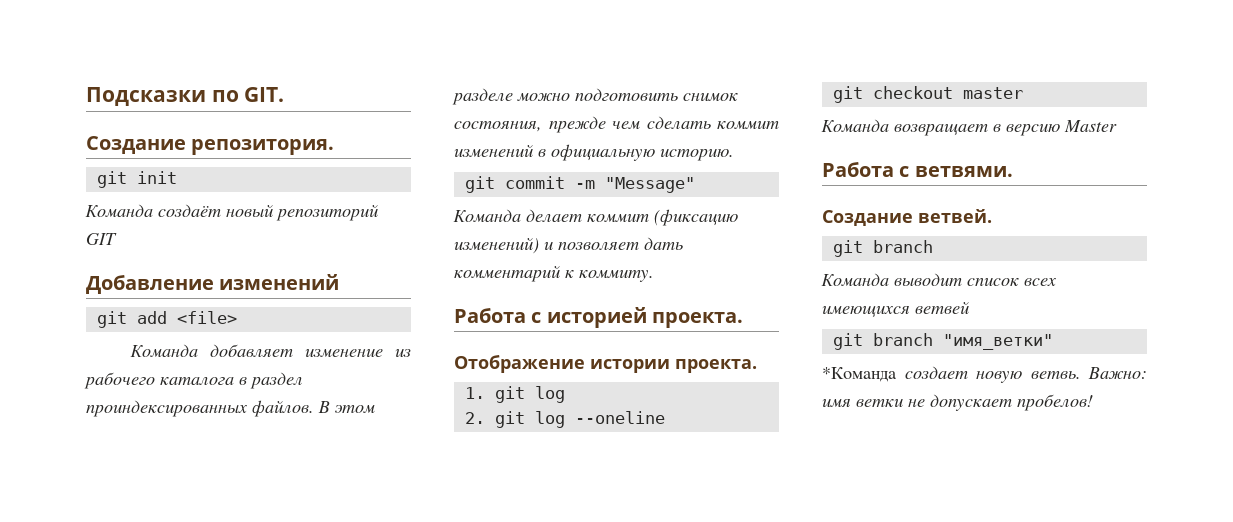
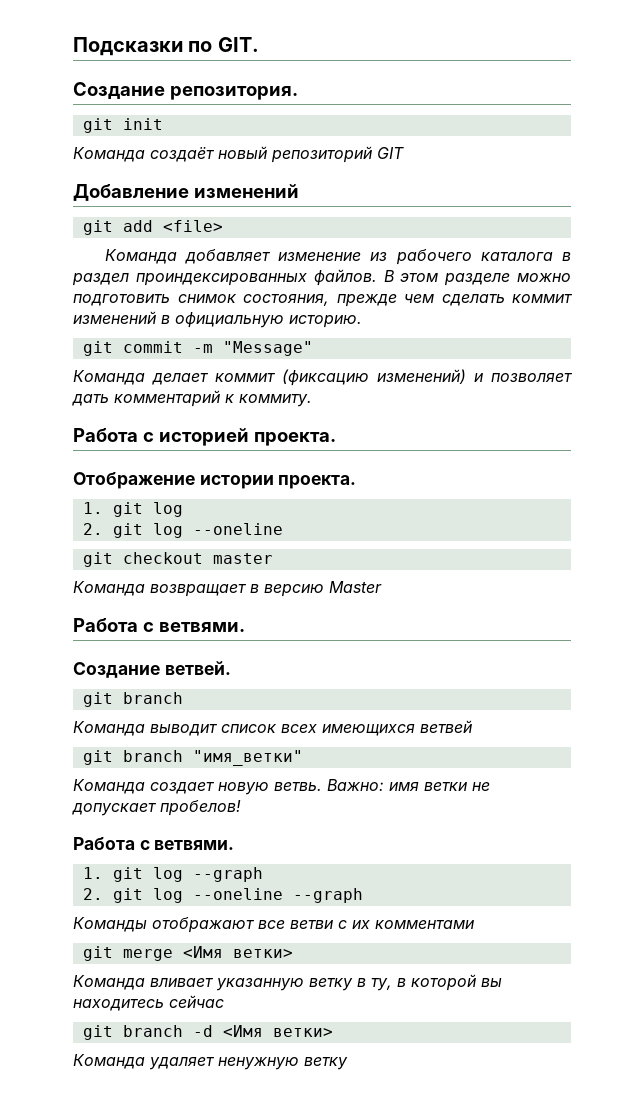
[822,367,897,382] *Команда -> [73,779,145,794] Команда
(1093, 402) none -> [73,837,235,850] [82,867,263,882] [82,888,363,903] [73,917,474,933] [82,946,293,961] [73,974,502,991] [73,995,224,1011] [82,1025,333,1040] [73,1054,348,1070] // Работа с ветвями. // 1. git log --graph // 2. git log --oneline --graph // Команды отображают все ветви с их комментами // git merge <Имя ветки> // Команда вливает указанную ветку в ту, в которой вы находитесь сейчас // git branch -d <Имя ветки> // Команда удаляет ненужную ветку

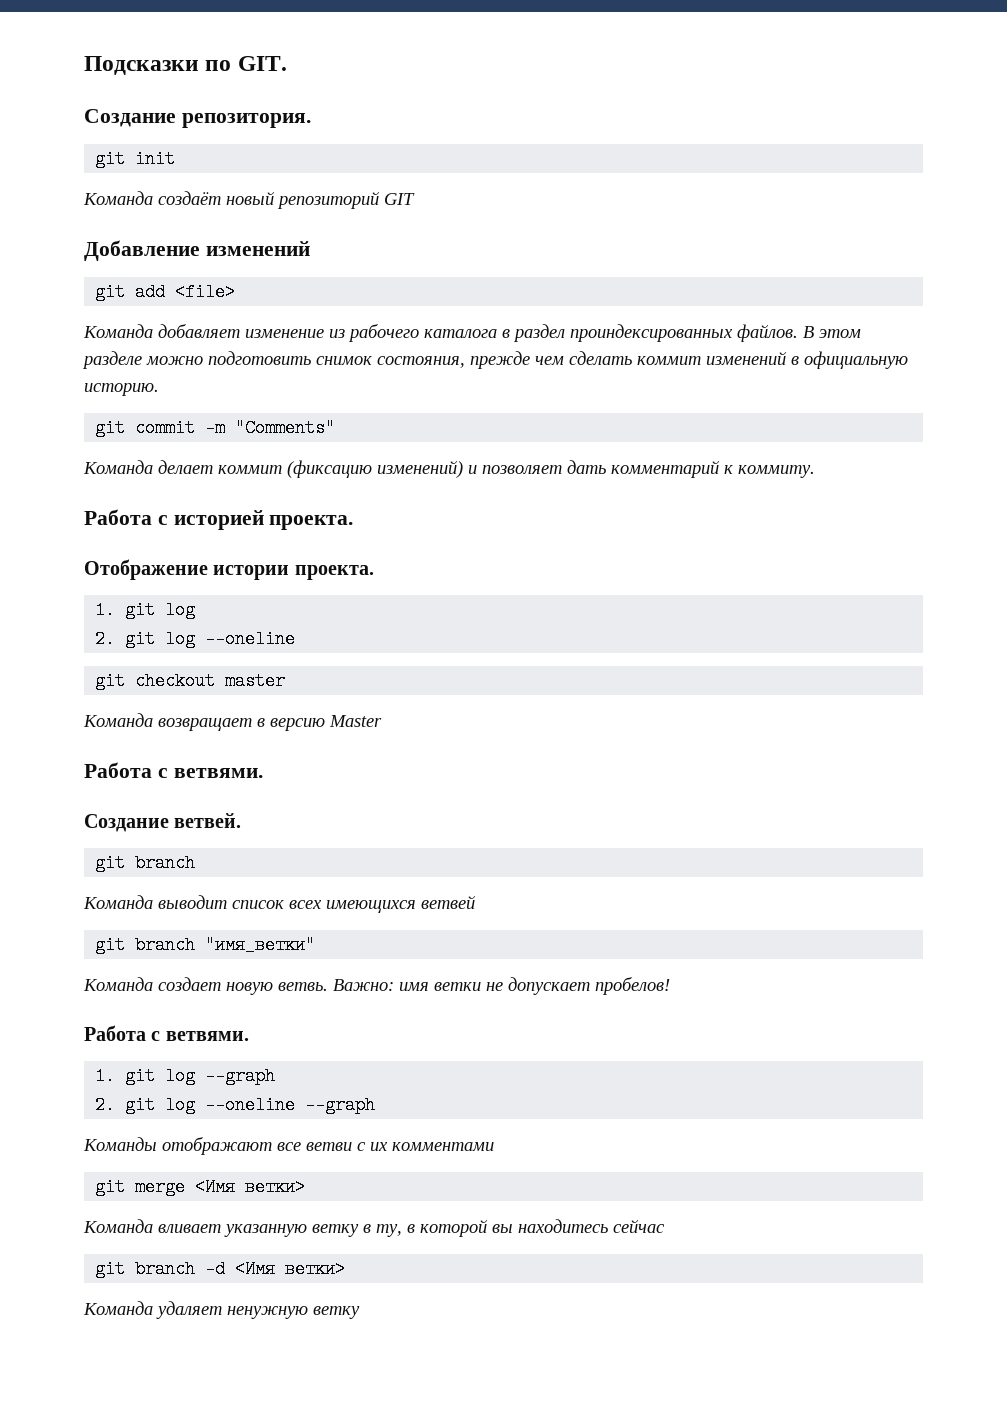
[222,341,313,356] "Message" -> [235,419,336,437] "Comments"

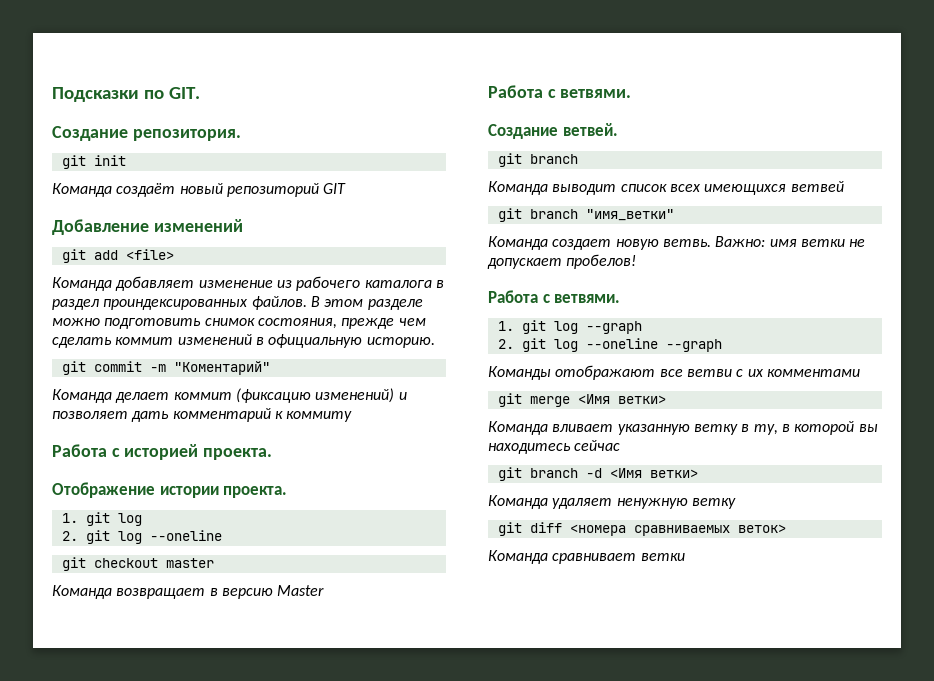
[235,419,336,437] "Comments" -> [173,361,270,375] "Коментарий"
[738,465,815,478] коммиту. -> [286,411,353,422] коммиту
(360, 1312) none -> [497,522,786,536] [488,550,685,564] // git diff <номера сравниваемых веток> // Команда сравнивает ветки

